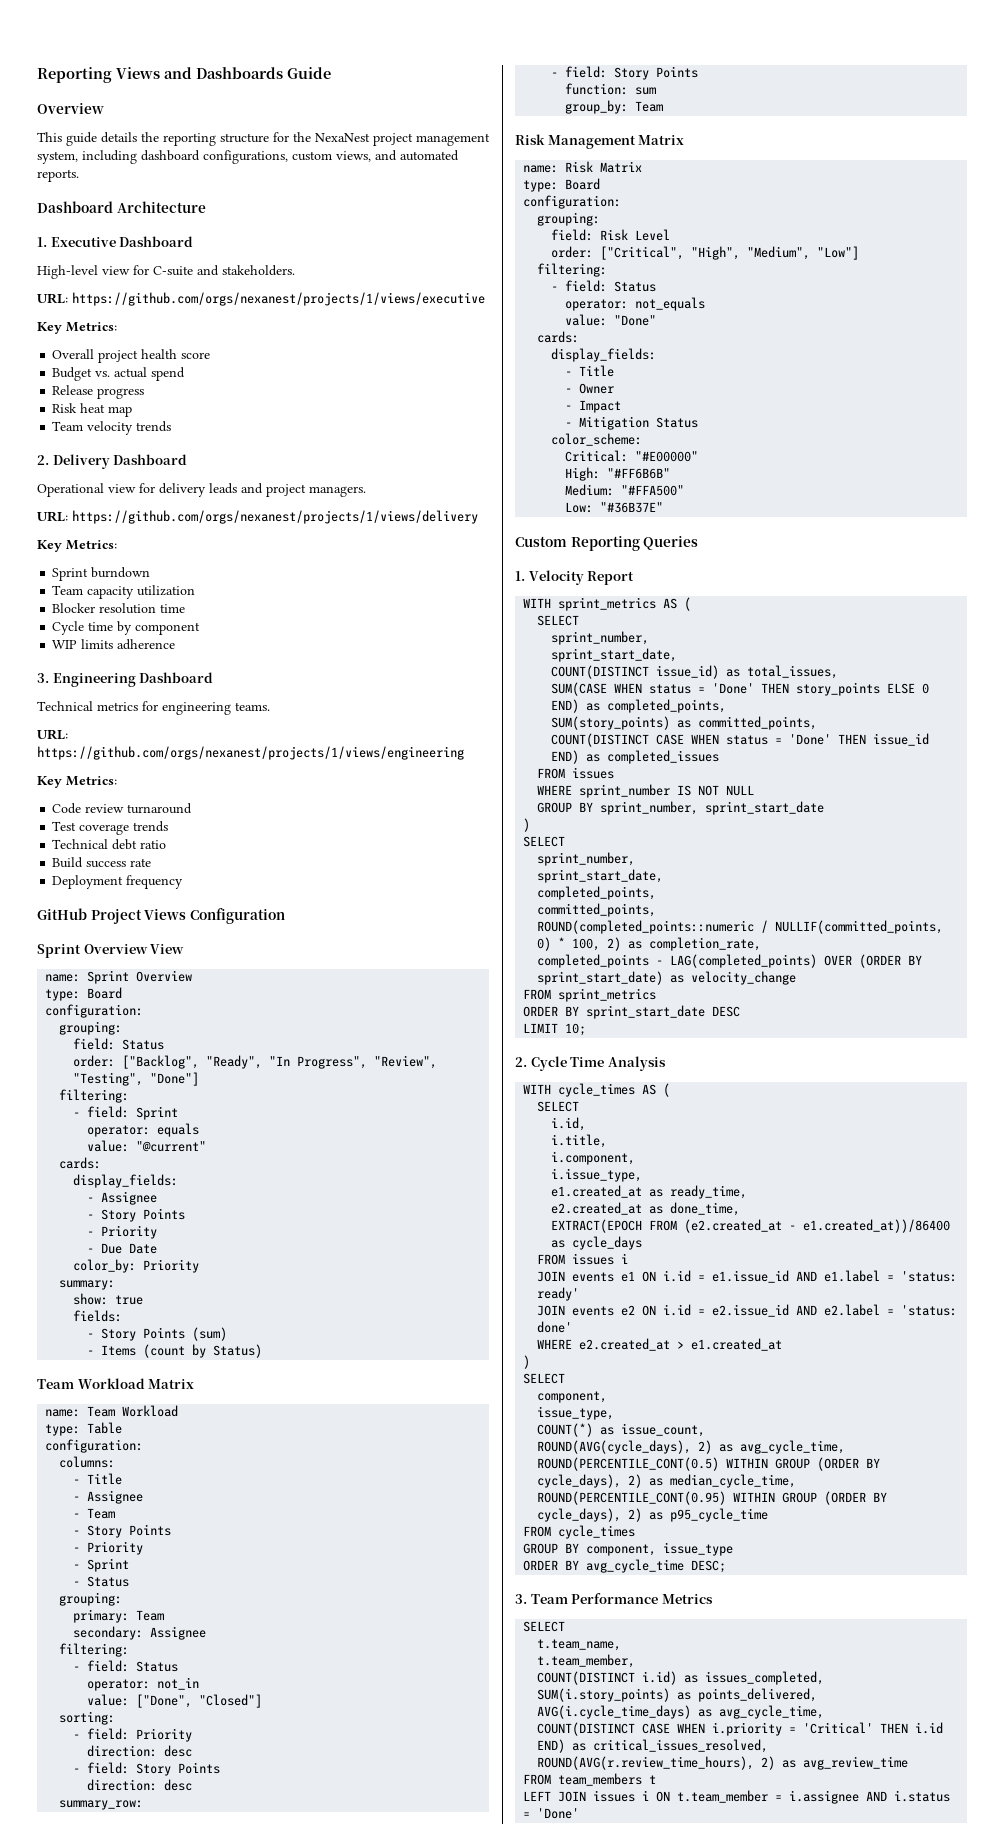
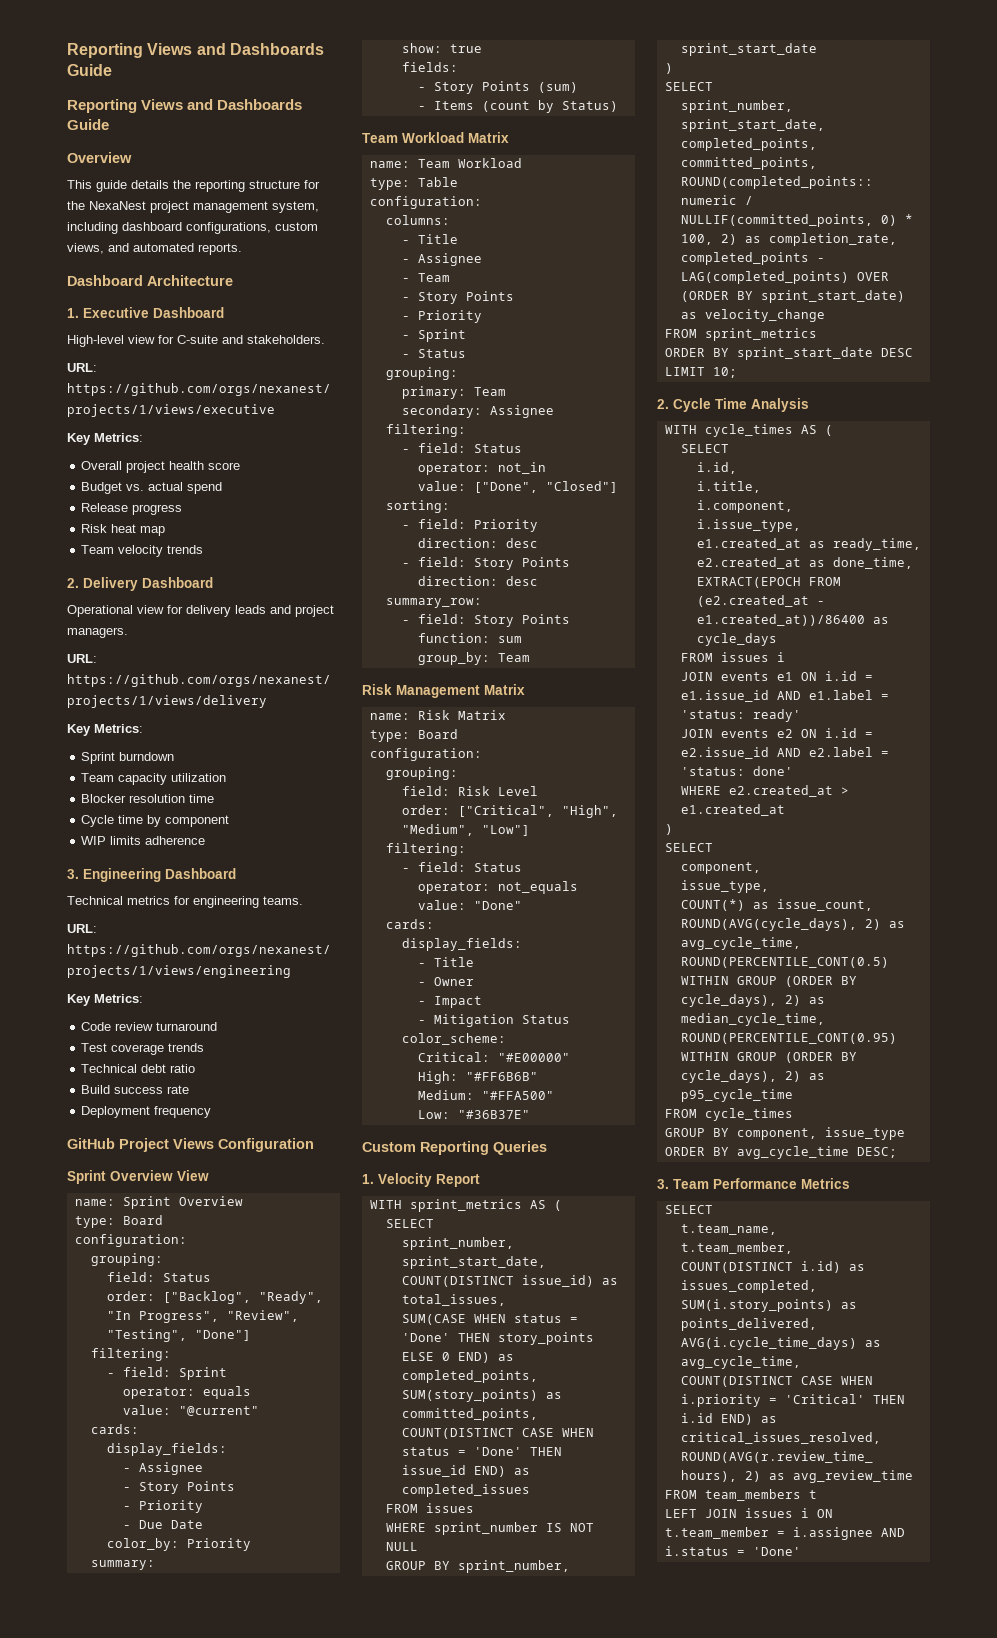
[37,67,331,83] Reporting Views and Dashboards Guide -> [67,43,324,58] [67,64,112,76] [67,99,303,113] [67,119,109,130] Reporting Views and Dashboards Guide // Reporting Views and Dashboards Guide

